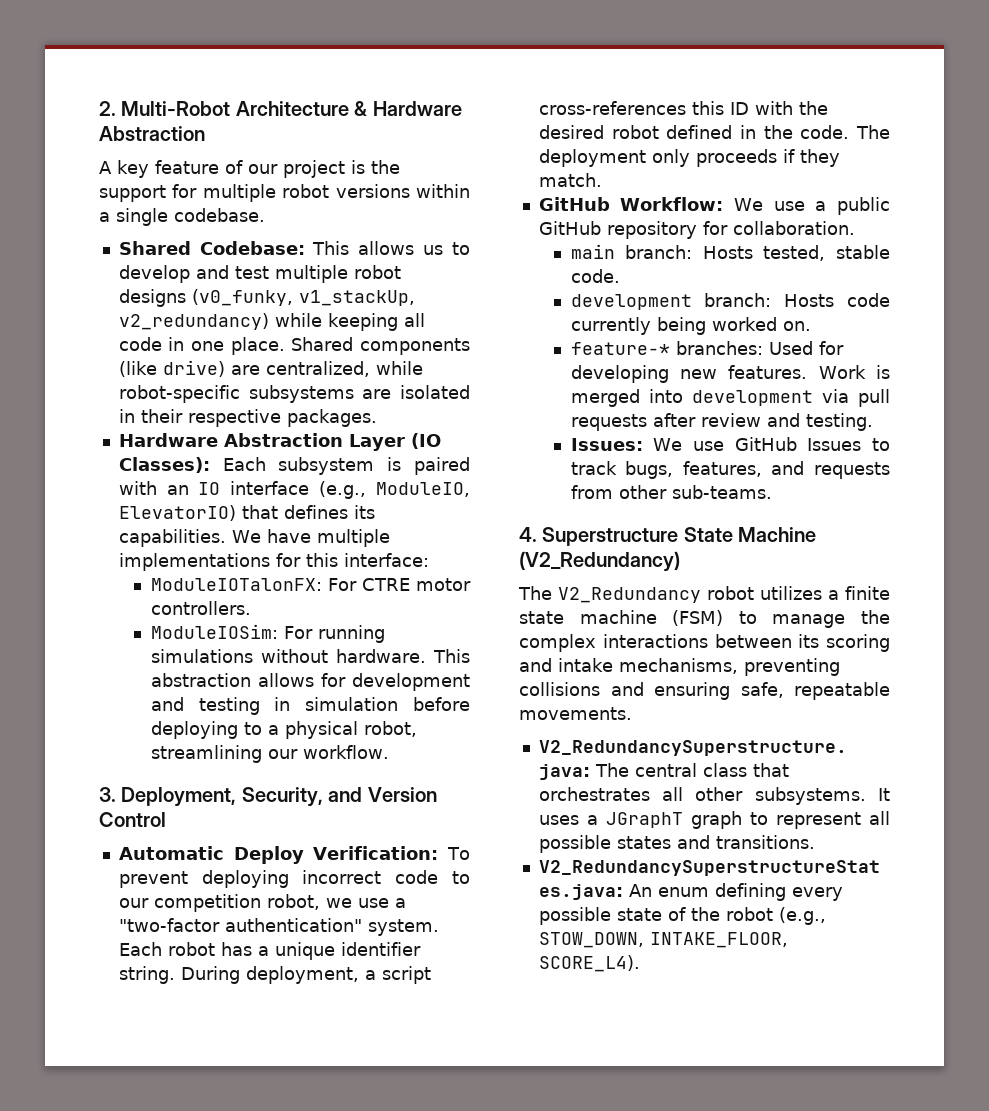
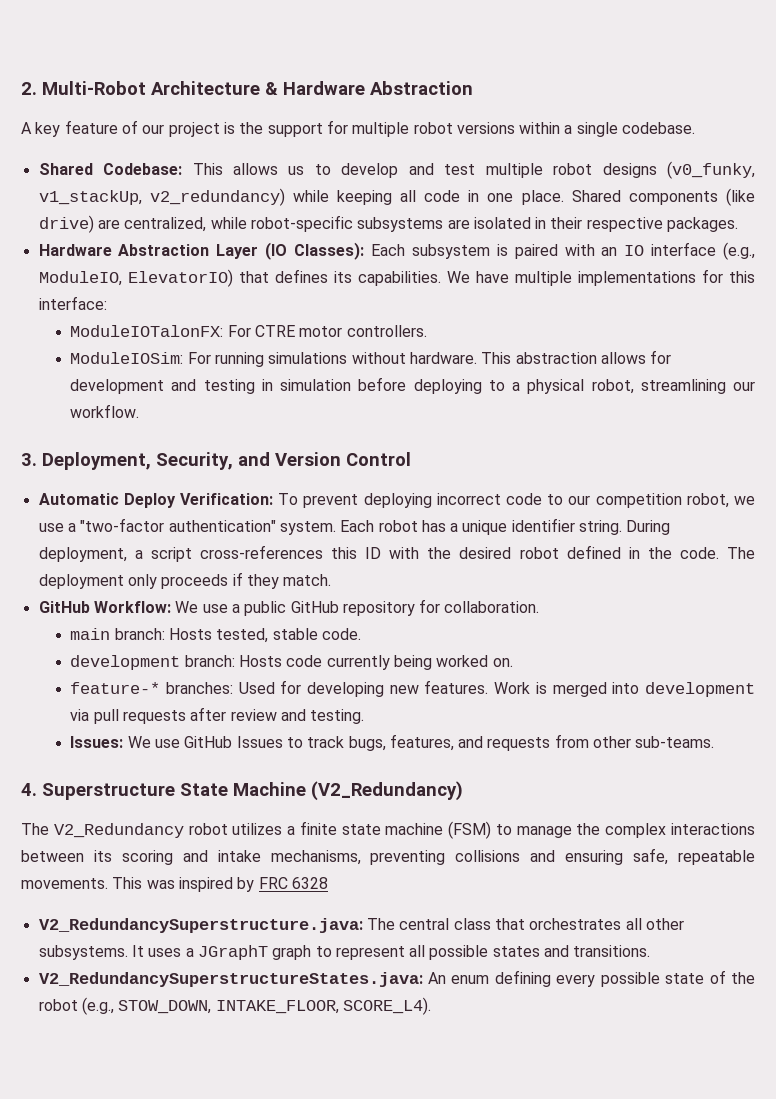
(632, 713) none -> [112,877,328,892] This was inspired by FRC 6328

